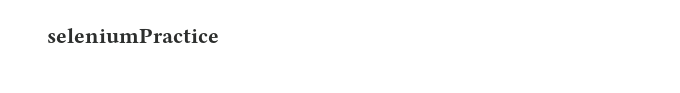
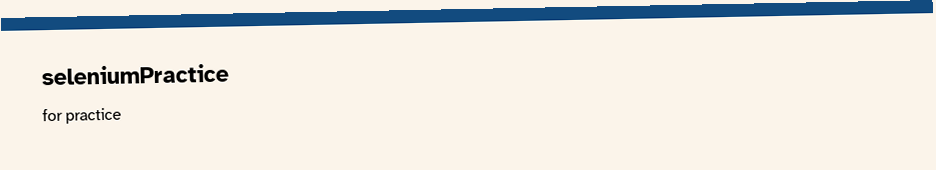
(219, 35) none -> [42,107,123,124] // for practice

